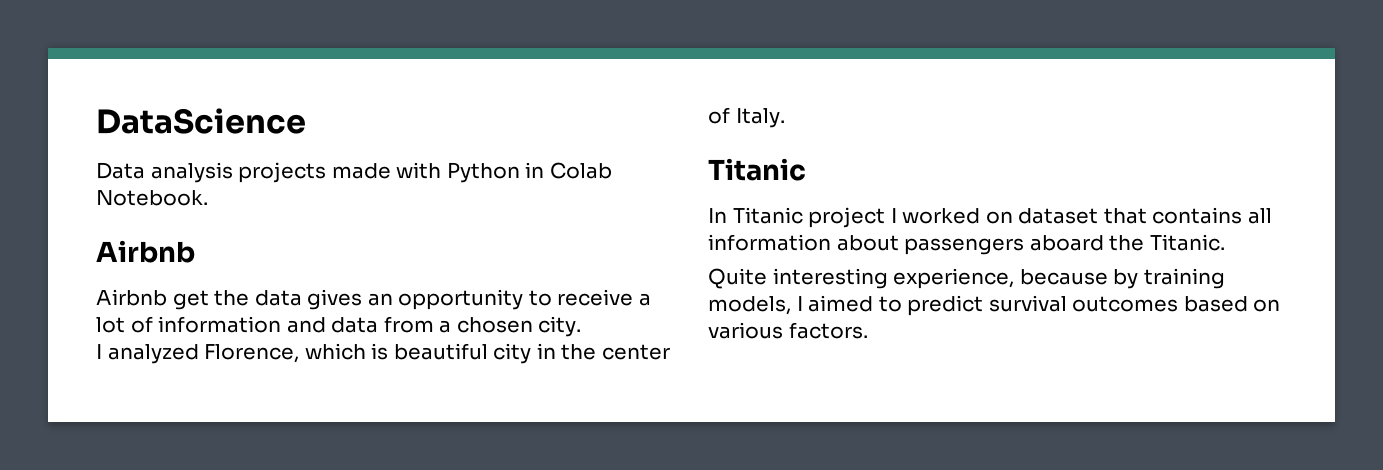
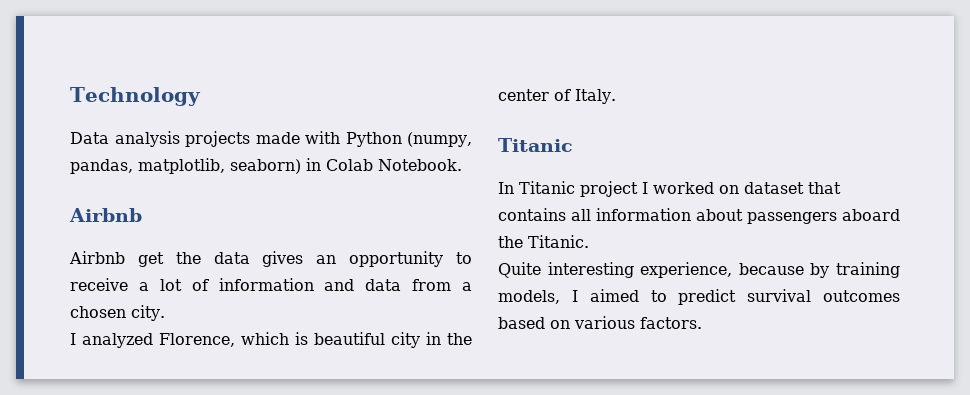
[96,108,306,134] DataScience -> [70,87,201,106] Technology
(520, 172) none -> [407,132,473,147] [70,158,301,174] (numpy, pandas, matplotlib, seaborn)

